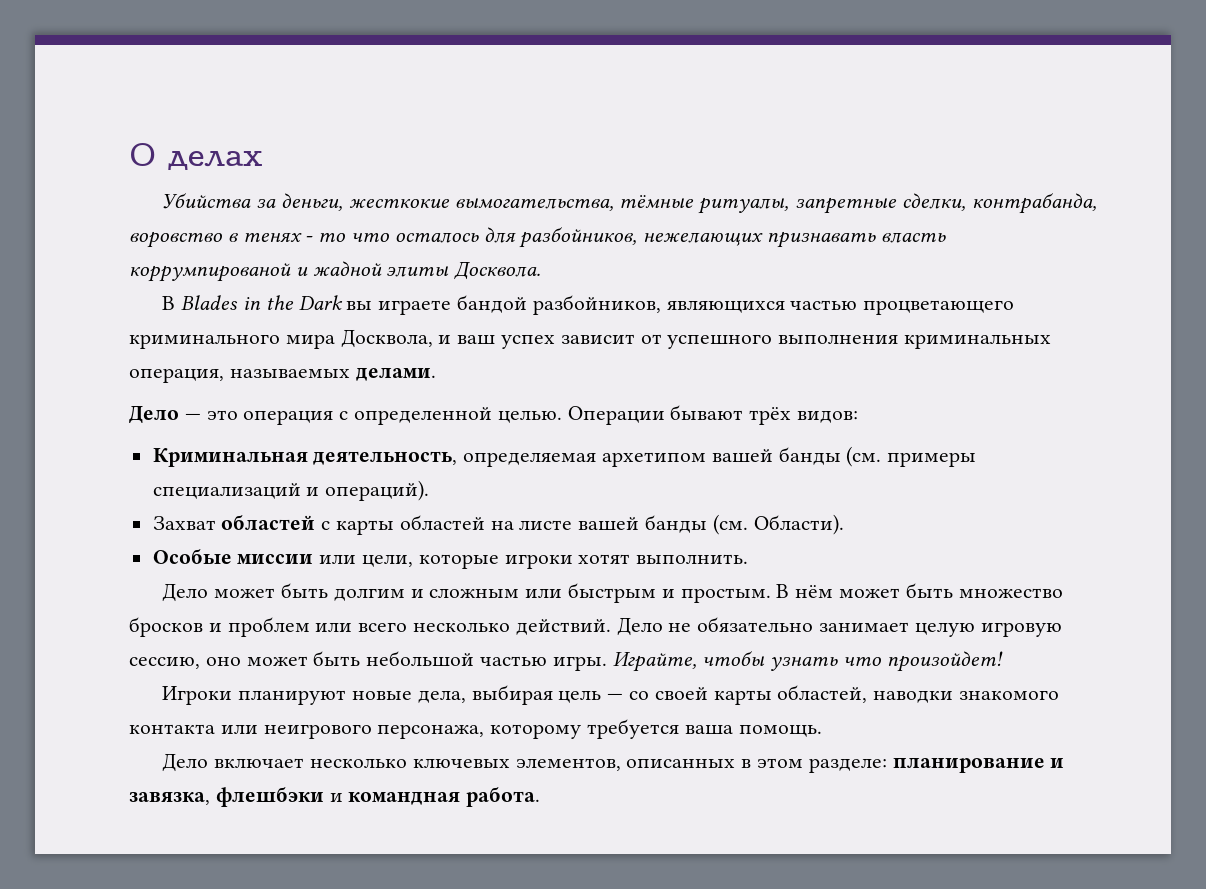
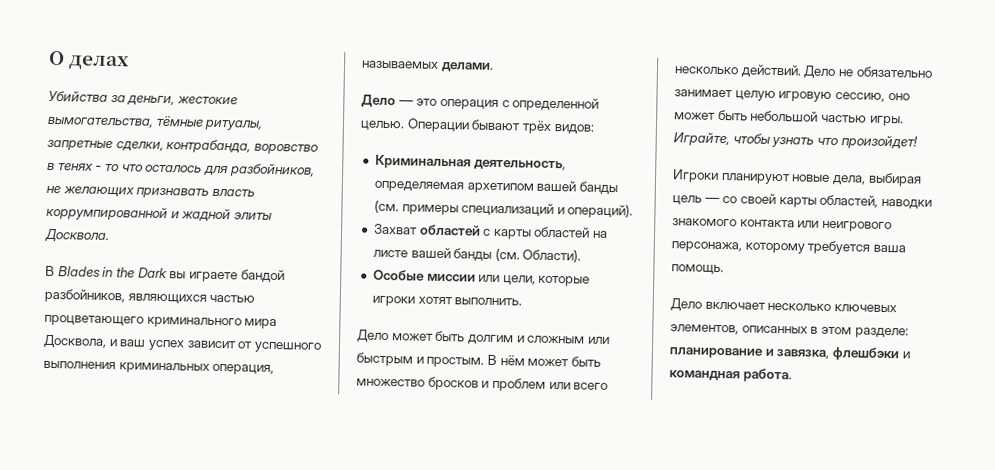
[348,199,450,208] жесткокие -> [176,96,238,105] жестокие
[643,232,764,246] нежелающих -> [46,185,135,198] не желающих
[129,263,291,282] коррумпированой -> [46,205,168,222] коррумпированной

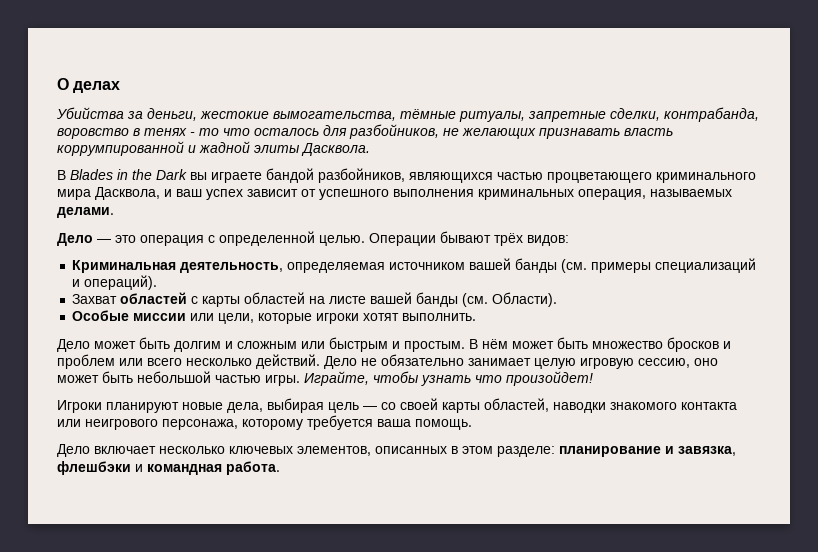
[44,228,110,244] Досквола. -> [301,143,370,156] Дасквола.
[43,334,107,349] Досквола, -> [95,187,160,200] Дасквола,
[466,182,534,194] архетипом -> [389,262,466,270] источником

